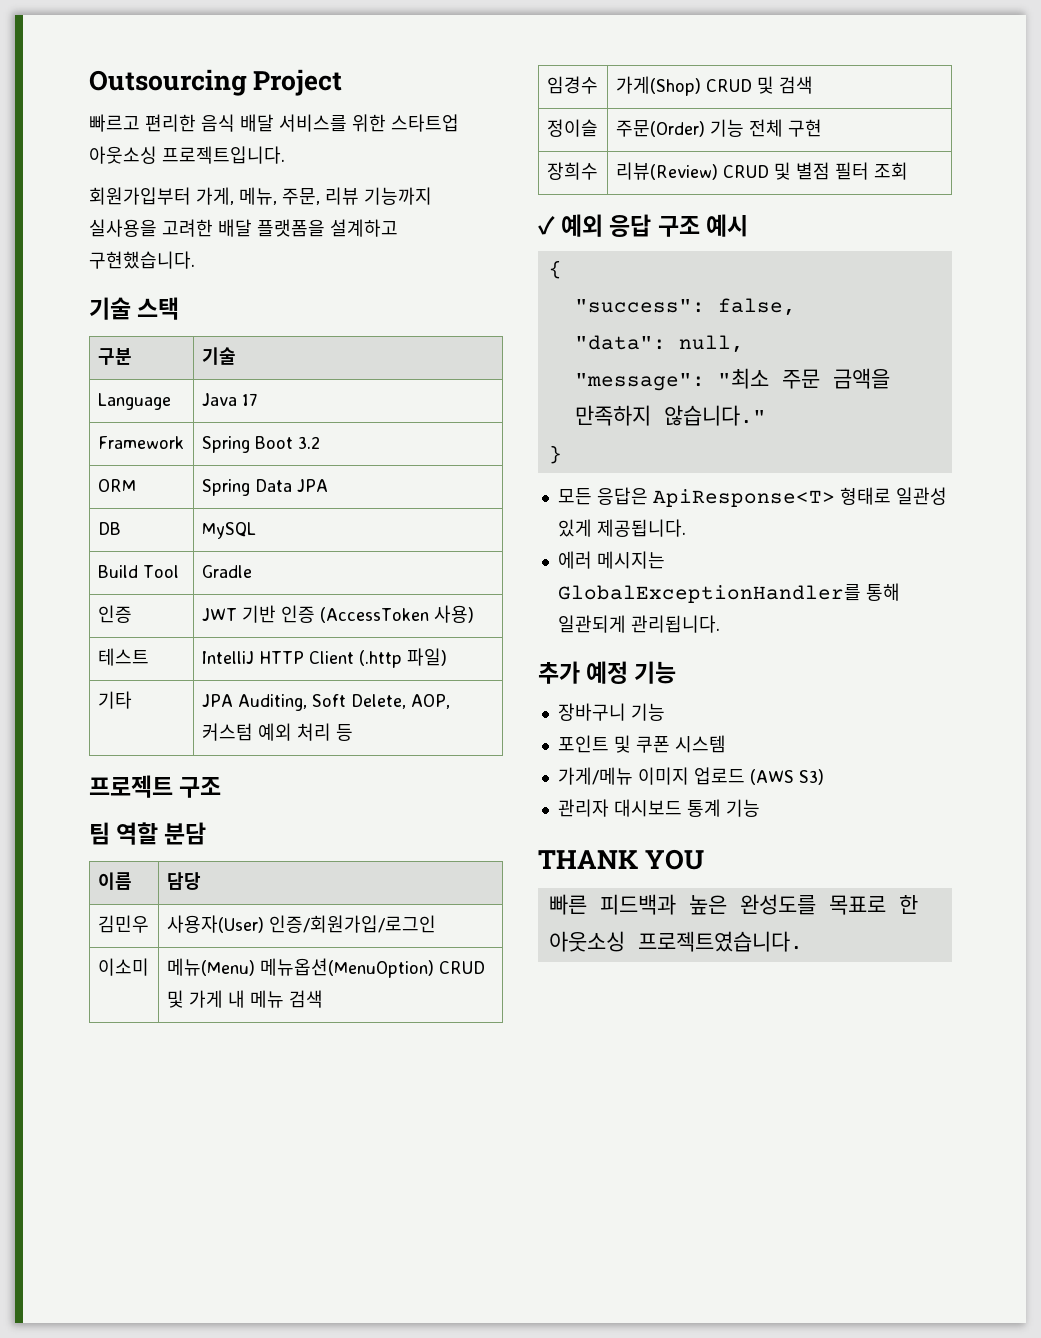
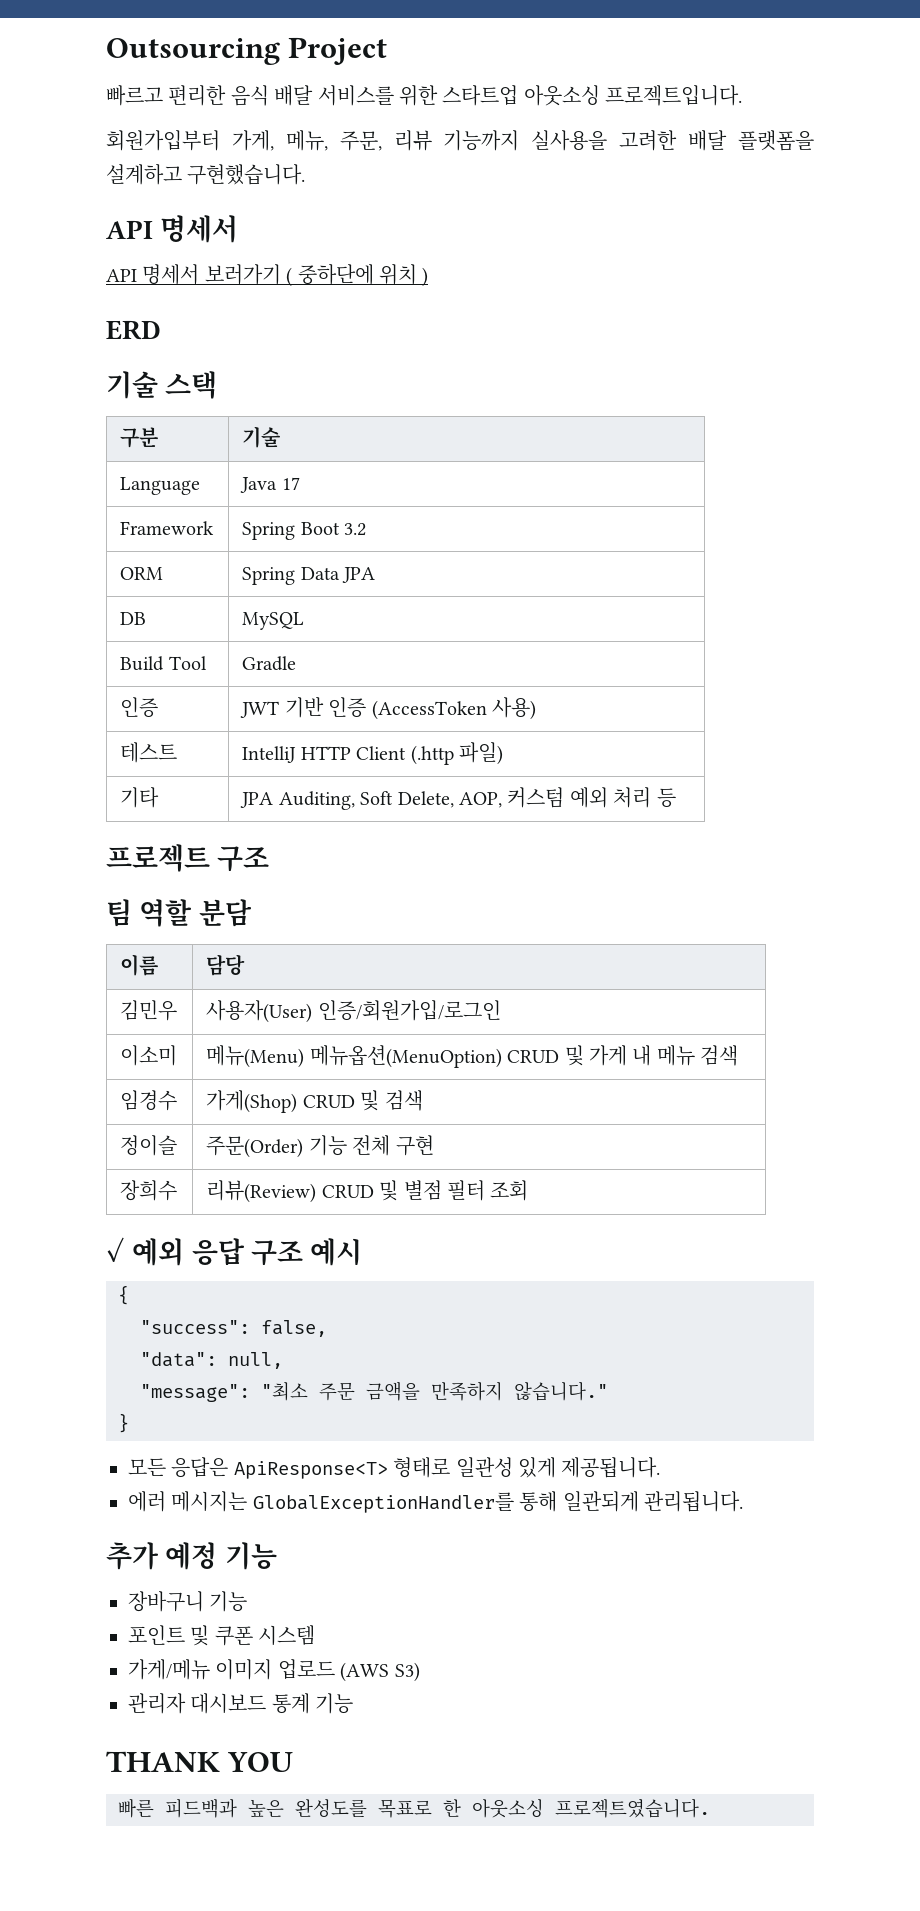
(195, 260) none -> [106,215,239,243] [106,264,429,287] [106,320,161,340] // API 명세서 // API 명세서 보러가기 ( 중하단에 위치 ) // ERD

